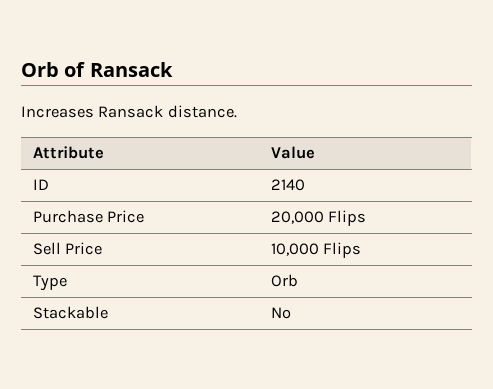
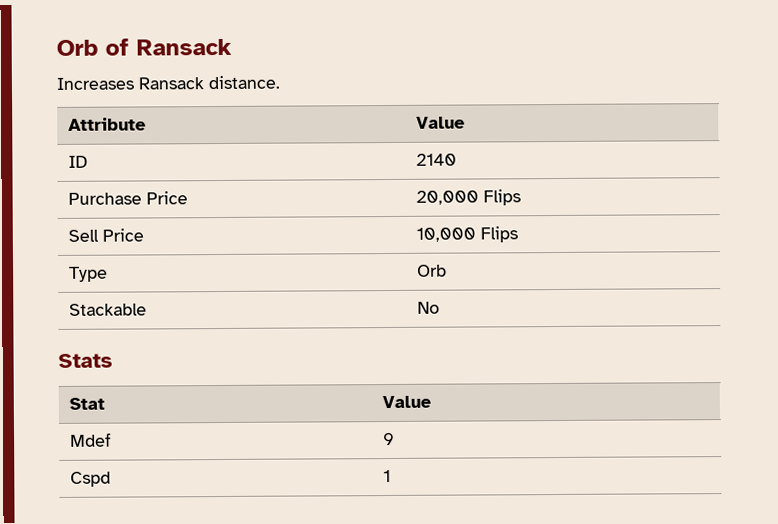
(291, 313) none -> [58,353,113,368] [69,397,106,410] [382,395,432,409] [70,432,113,447] [383,432,396,446] [70,471,112,487] [383,469,392,483] // Stats // Stat | Value // Mdef | 9 // Cspd | 1

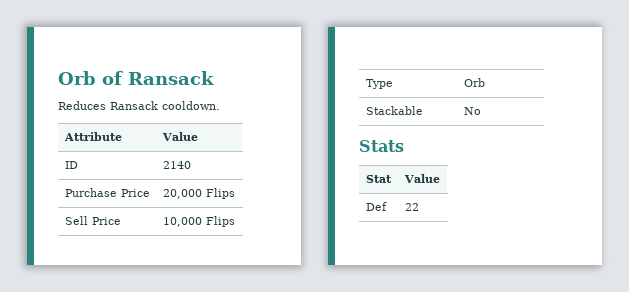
[56,75,280,90] Increases Ransack distance. -> [58,101,220,110] Reduces Ransack cooldown.
[70,432,113,447] [383,432,396,446] [70,471,112,487] [383,469,392,483] Mdef | 9 // Cspd | 1 -> [365,202,387,211] [404,203,419,211] Def | 22

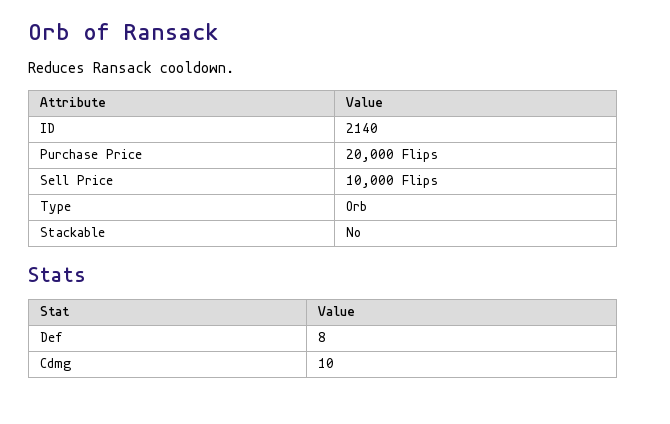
[404,203,419,211] 22 -> [317,332,326,342] [39,358,71,371] [317,358,334,368] 8 // Cdmg | 10

